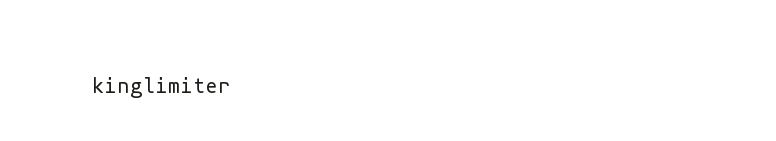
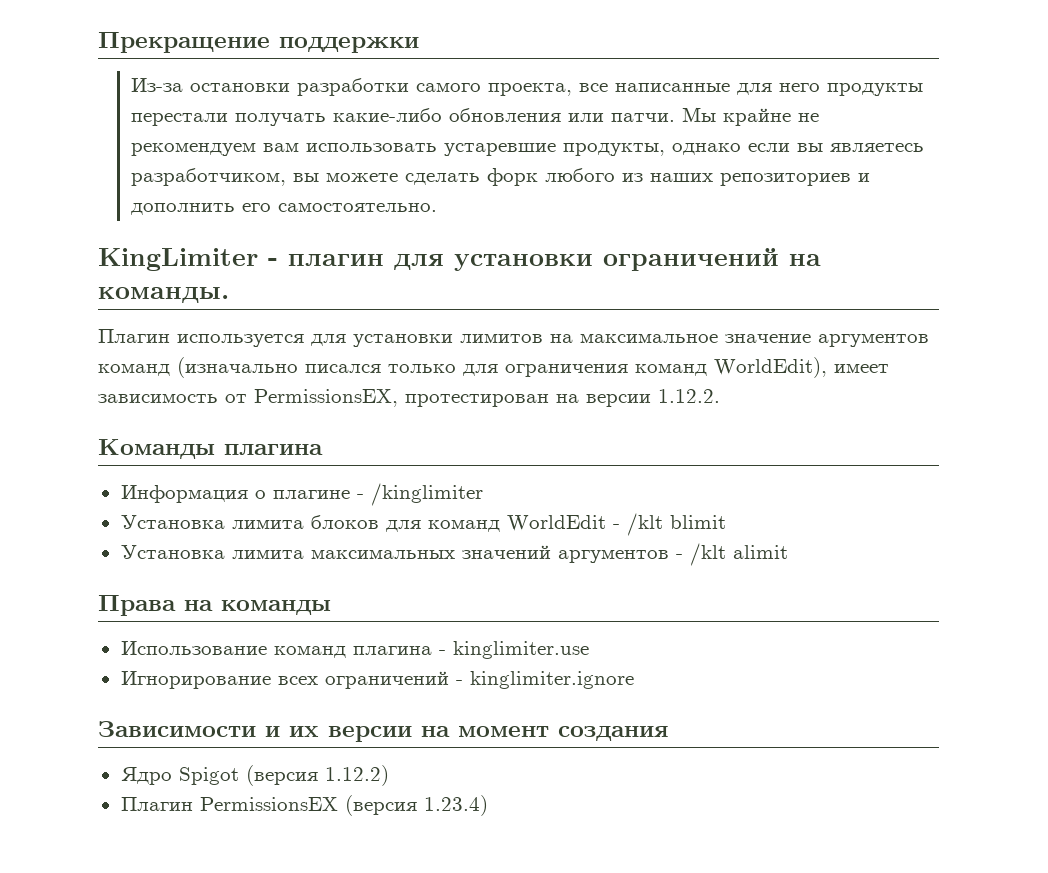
[92,77,231,98] kinglimiter -> [98,32,419,53] [131,78,924,96] [131,107,820,126] [131,143,925,156] [131,168,871,186] [131,203,438,215] [98,248,821,271] [98,287,229,303] [98,329,929,347] [98,357,889,378] [98,389,720,407] [98,439,323,459] [120,483,483,506] [120,513,726,536] [120,543,788,566] [98,595,331,616] [120,641,589,659] [120,671,634,689] [98,721,669,742] [120,765,389,786] [120,795,488,816] Прекращение поддержки // Из-за остановки разработки самого проекта, все написанные для него продукты перестали получать какие-либо обновления или патчи. Мы крайне не рекомендуем вам использовать устаревшие продукты, однако если вы являетесь разработчиком, вы можете сделать форк любого из наших репозиториев и дополнить его самостоятельно. // KingLimiter - плагин для установки ограничений на команды. // Плагин используется для установки лимитов на максимальное значение аргументов команд (изначально писался только для ограничения команд WorldEdit), имеет зависимость от PermissionsEX, протестирован на версии 1.12.2. // Команды плагина // Информация о плагине - /kinglimiter // Установка лимита блоков для команд WorldEdit - /klt blimit // Установка лимита максимальных значений аргументов - /klt alimit // Права на команды // Использование команд плагина - kinglimiter.use // Игнорирование всех ограничений - kinglimiter.ignore // Зависимости и их версии на момент создания // Ядро Spigot (версия 1.12.2) // Плагин PermissionsEX (версия 1.23.4)

